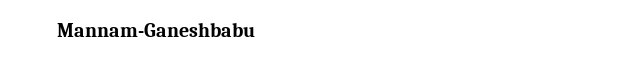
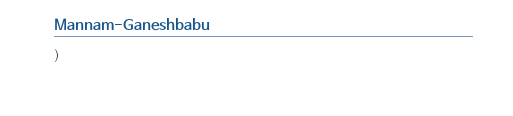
(255, 29) none -> [54,49,59,62] // )

